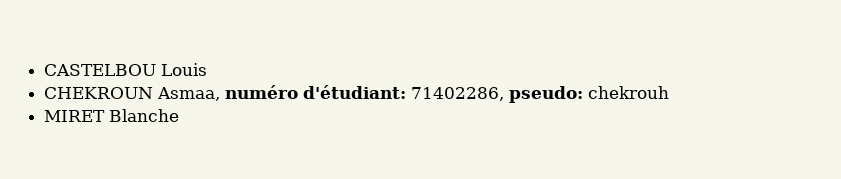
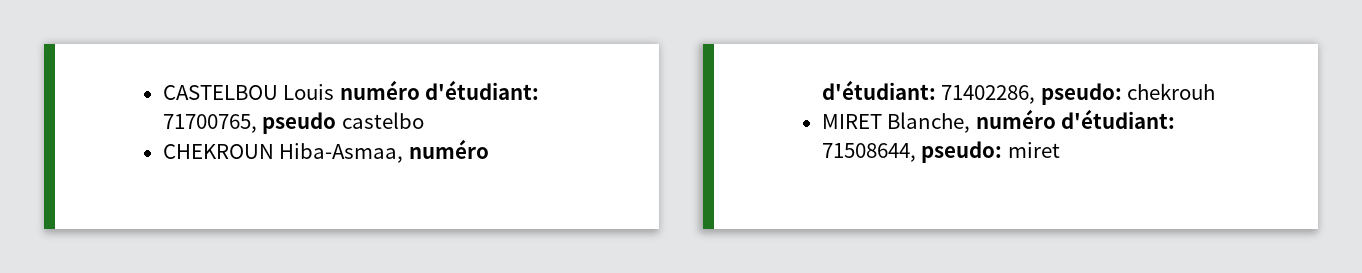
(208, 69) none -> [339,80,540,100] [162,112,424,134] numéro d'étudiant: 71700765, pseudo castelbo
[157,87,221,101] Asmaa, -> [279,143,404,163] Hiba-Asmaa,
[109,109,180,122] Blanche -> [887,109,1176,133] [821,141,1060,163] Blanche, numéro d'étudiant: 71508644, pseudo: miret

